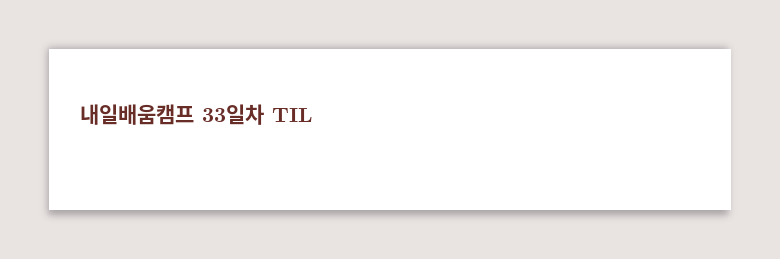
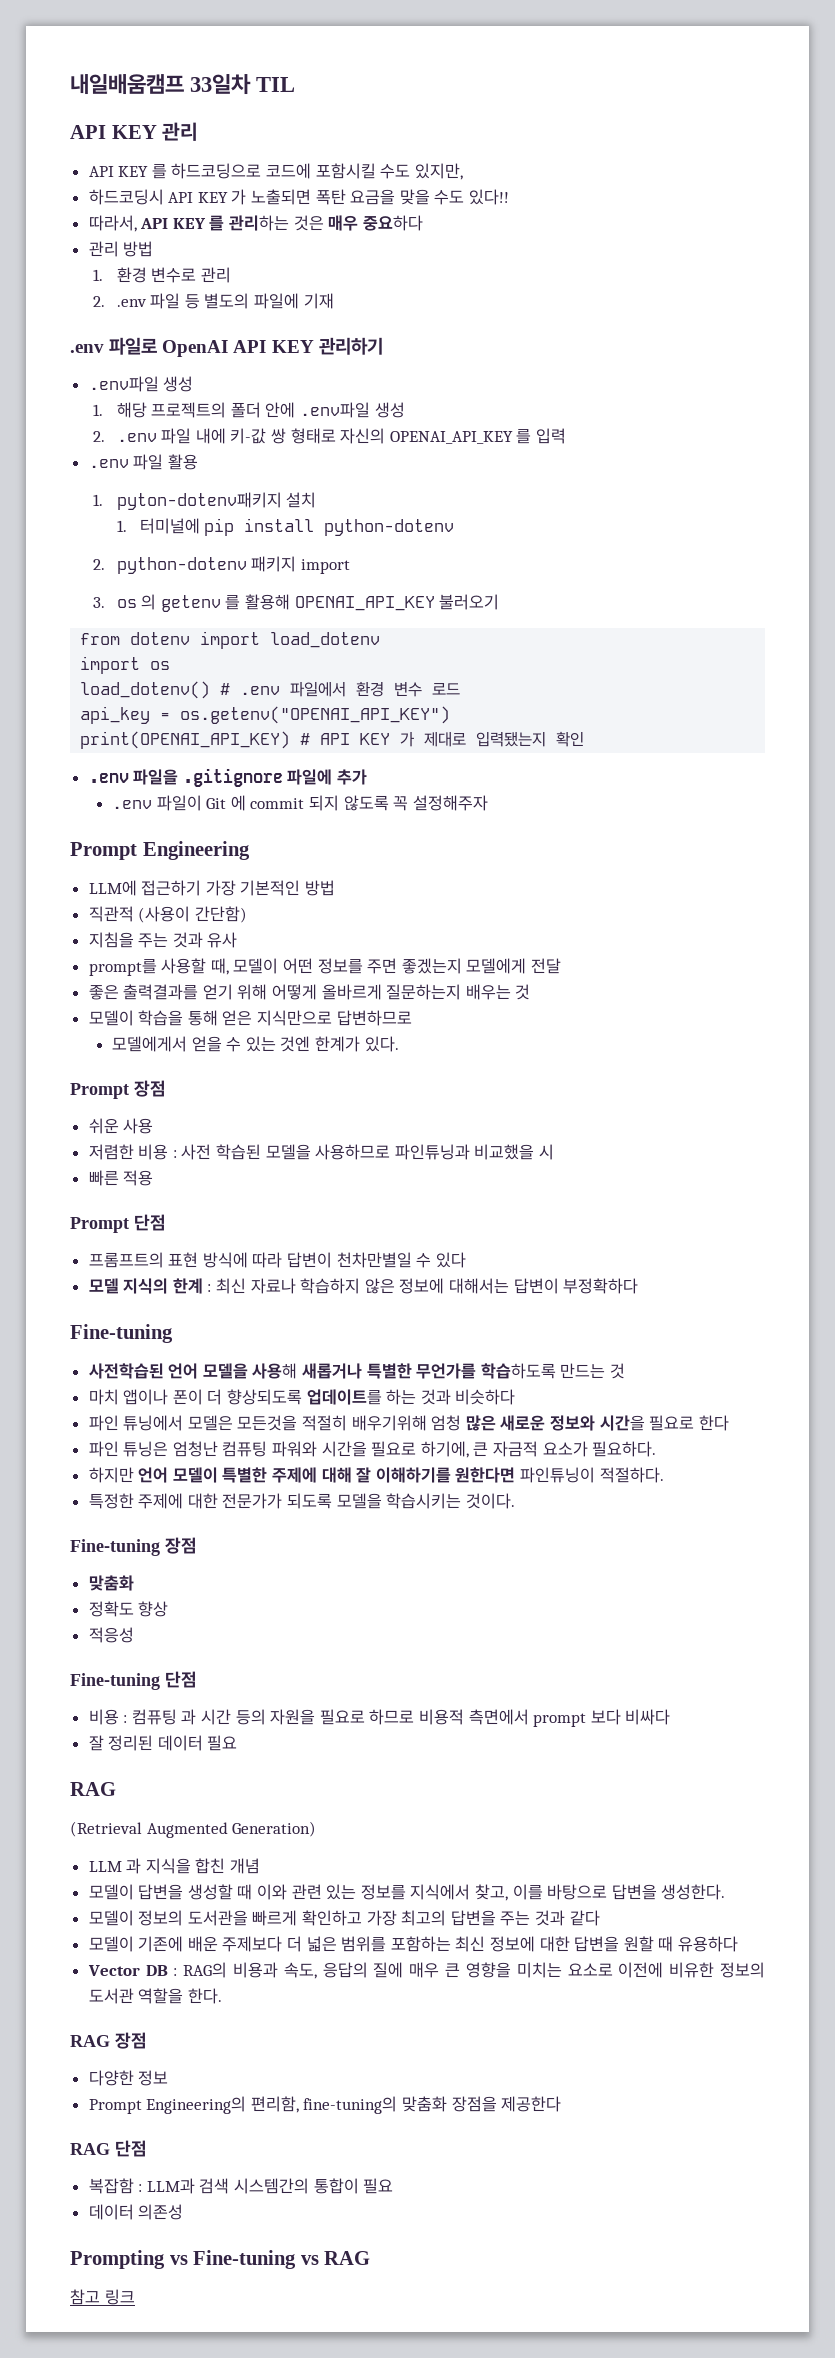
(313, 115) none -> [70,122,199,141] [88,163,463,180] [88,189,510,205] [88,215,423,232] [88,241,154,257] [93,267,231,283] [93,293,334,309] [70,337,383,357] [88,376,194,392] [93,402,405,418] [93,428,566,444] [88,454,198,470] [93,492,317,510] [116,518,455,536] [93,556,350,574] [93,594,500,612] [80,631,381,649] [80,656,171,674] [80,681,461,699] [80,706,451,724] [80,731,585,749] [88,768,368,787] [111,795,488,811] [70,841,250,860] [88,880,336,896] [88,906,247,923] [88,932,238,948] [88,958,562,976] [88,984,531,1000] [88,1010,412,1026] [111,1036,399,1052] [70,1080,166,1099] [88,1118,154,1134] [88,1144,555,1160] [88,1170,154,1186] [70,1214,166,1233] [88,1252,466,1268] [88,1278,639,1294] [70,1324,173,1343] [88,1363,626,1379] [88,1389,516,1405] [88,1415,729,1431] [88,1441,657,1458] [88,1467,664,1483] [88,1493,515,1509] [70,1537,197,1556] [88,1575,134,1591] [88,1601,169,1617] [88,1627,134,1643] [70,1671,197,1690] [88,1709,671,1727] [88,1735,238,1751] [70,1782,116,1796] [70,1821,317,1838] [88,1858,261,1874] [88,1884,726,1901] [88,1910,600,1926] [88,1936,738,1952] [87,1962,766,1979] [88,1988,222,2004] [70,2032,147,2049] [88,2070,169,2086] [88,2096,562,2114] [70,2140,147,2157] [88,2178,394,2194] [88,2204,184,2220] [70,2250,371,2269] [70,2289,135,2305] // API KEY 관리 // API KEY 를 하드코딩으로 코드에 포함시킬 수도 있지만, // 하드코딩시 API KEY 가 노출되면 폭탄 요금을 맞을 수도 있다!! // 따라서, API KEY 를 관리하는 것은 매우 중요하다 // 관리 방법 // 1. 환경 변수로 관리 // 2. .env 파일 등 별도의 파일에 기재 // .env 파일로 OpenAI API KEY 관리하기 // .env파일 생성 // 1. 해당 프로젝트의 폴더 안에 .env파일 생성 // 2. .env 파일 내에 키-값 쌍 형태로 자신의 OPENAI_API_KEY 를 입력 // .env 파일 활용 // 1. pyton-dotenv패키지 설치 // 1. 터미널에 pip install python-dotenv // 2. python-dotenv 패키지 import // 3. os 의 getenv 를 활용해 OPENAI_API_KEY 불러오기 // from dotenv import load_dotenv // import os // load_dotenv() # .env 파일에서 환경 변수 로드 // api_key = os.getenv("OPENAI_API_KEY") // print(OPENAI_API_KEY) # API KEY 가 제대로 입력됐는지 확인 // .env 파일을 .gitignore 파일에 추가 // .env 파일이 Git 에 commit 되지 않도록 꼭 설정해주자 // Prompt Engineering // LLM에 접근하기 가장 기본적인 방법 // 직관적 (사용이 간단함) // 지침을 주는 것과 유사 // prompt를 사용할 때, 모델이 어떤 정보를 주면 좋겠는지 모델에게 전달 // 좋은 출력결과를 얻기 위해 어떻게 올바르게 질문하는지 배우는 것 // 모델이 학습을 통해 얻은 지식만으로 답변하므로 // 모델에게서 얻을 수 있는 것엔 한계가 있다. // Prompt 장점 // 쉬운 사용 // 저렴한 비용 : 사전 학습된 모델을 사용하므로 파인튜닝과 비교했을 시 // 빠른 적용 // Prompt 단점 // 프롬프트의 표현 방식에 따라 답변이 천차만별일 수 있다 // 모델 지식의 한계 : 최신 자료나 학습하지 않은 정보에 대해서는 답변이 부정확하다 // Fine-tuning // 사전학습된 언어 모델을 사용해 새롭거나 특별한 무언가를 학습하도록 만드는 것 // 마치 앱이나 폰이 더 향상되도록 업데이트를 하는 것과 비슷하다 // 파인 튜닝에서 모델은 모든것을 적절히 배우기위해 엄청 많은 새로운 정보와 시간을 필요로 한다 // 파인 튜닝은 엄청난 컴퓨팅 파워와 시간을 필요로 하기에, 큰 자금적 요소가 필요하다. // 하지만 언어 모델이 특별한 주제에 대해 잘 이해하기를 원한다면 파인튜닝이 적절하다. // 특정한 주제에 대한 전문가가 되도록 모델을 학습시키는 것이다. // Fine-tuning 장점 // 맞춤화 // 정확도 향상 // 적응성 // Fine-tuning 단점 // 비용 : 컴퓨팅 과 시간 등의 자원을 필요로 하므로 비용적 측면에서 prompt 보다 비싸다 // 잘 정리된 데이터 필요 // RAG // (Retrieval Augmented Generation) // LLM 과 지식을 합친 개념 // 모델이 답변을 생성할 때 이와 관련 있는 정보를 지식에서 찾고, 이를 바탕으로 답변을 생성한다. // 모델이 정보의 도서관을 빠르게 확인하고 가장 최고의 답변을 주는 것과 같다 // 모델이 기존에 배운 주제보다 더 넓은 범위를 포함하는 최신 정보에 대한 답변을 원할 때 유용하다 // Vector DB : RAG의 비용과 속도, 응답의 질에 매우 큰 영향을 미치는 요소로 이전에 비유한 정보의 도서관 역할을 한다. // RAG 장점 // 다양한 정보 // Prompt Engineering의 편리함, fine-tuning의 맞춤화 장점을 제공한다 // RAG 단점 // 복잡함 : LLM과 검색 시스템간의 통합이 필요 // 데이터 의존성 // Prompting vs Fine-tuning vs RAG // 참고 링크

